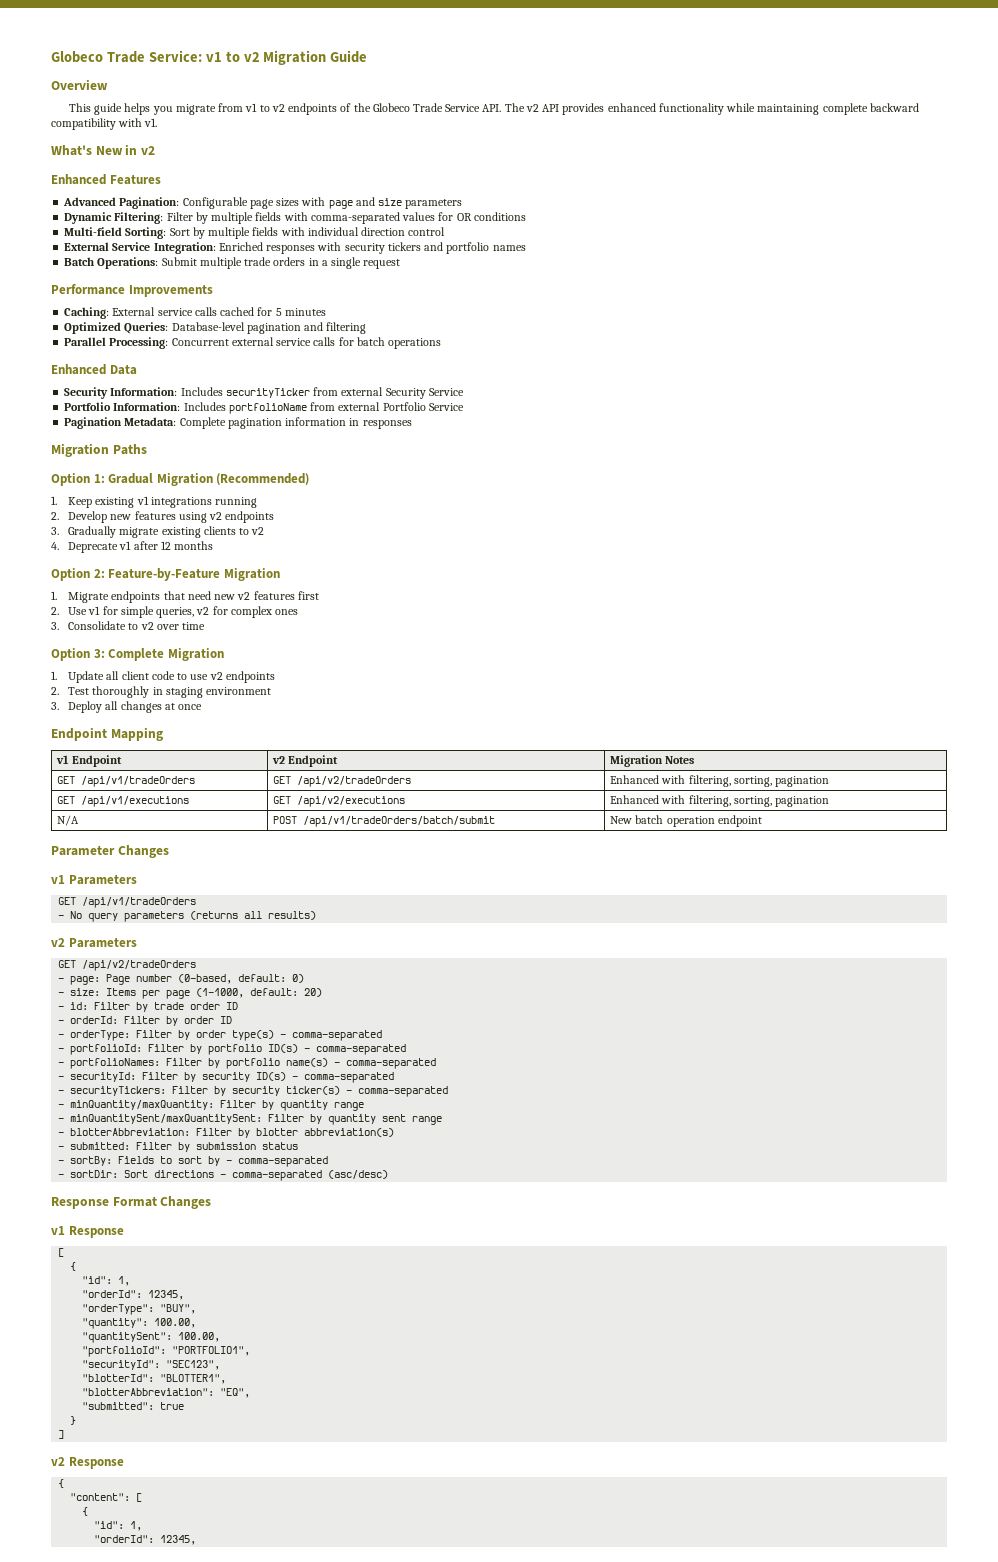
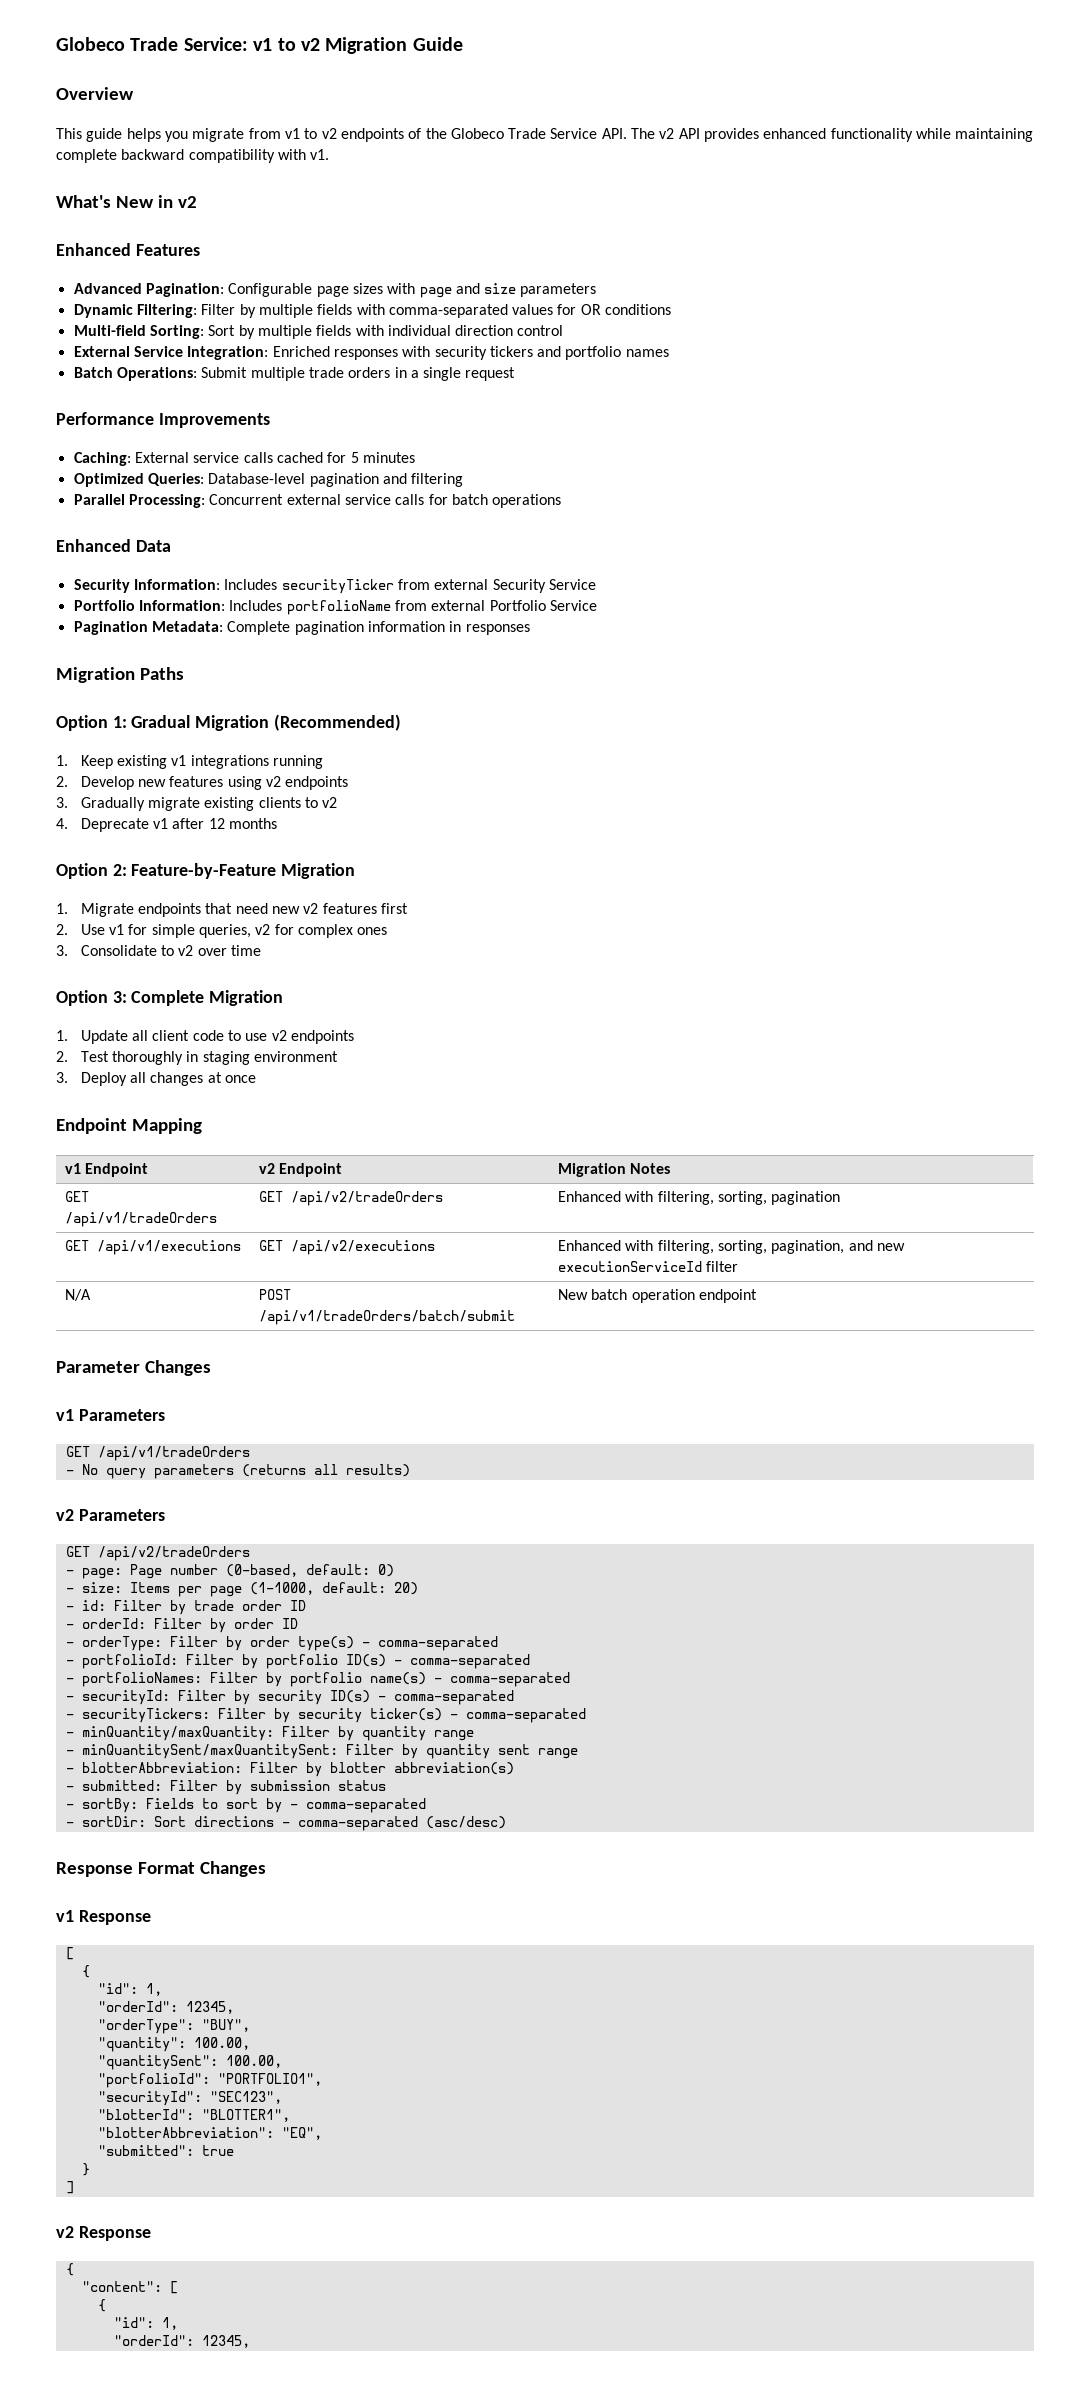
[775,796,830,807] pagination -> [771,1240,905,1254] [557,1261,739,1272] pagination, and new executionServiceId filter

